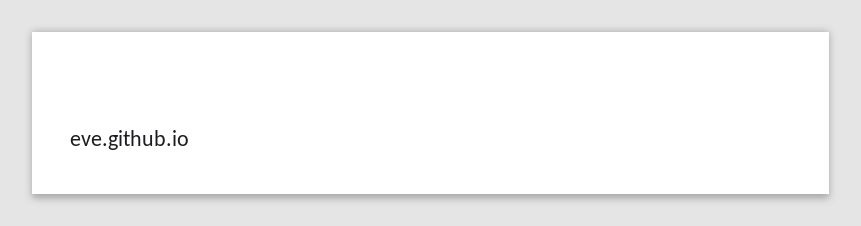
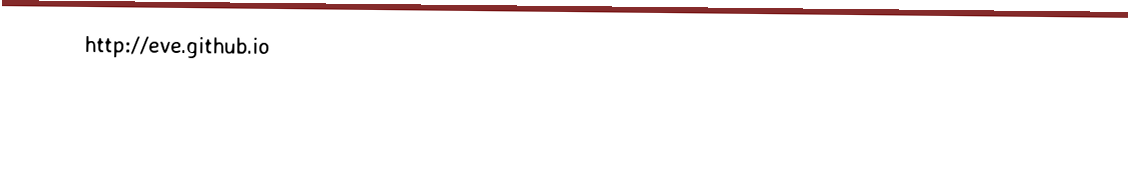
[70,130,189,150] eve.github.io -> [84,35,270,59] http://eve.github.io

